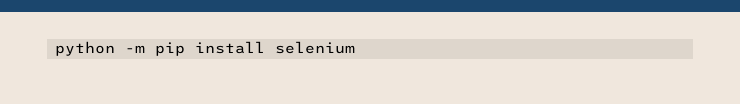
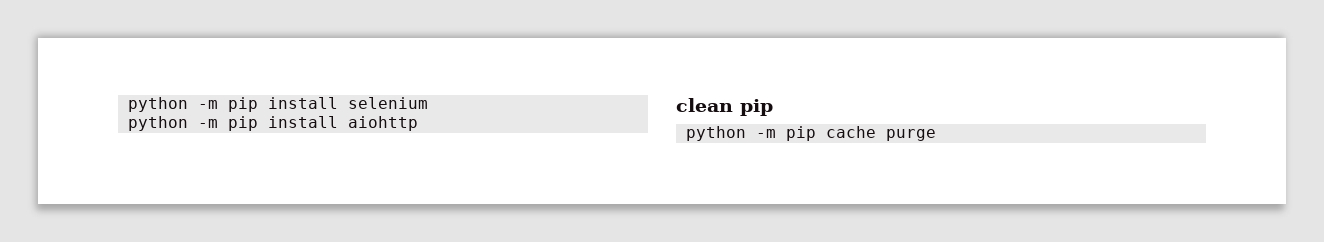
(356, 47) none -> [127,116,418,131] [676,98,773,116] [685,126,936,141] // python -m pip install aiohttp // clean pip // python -m pip cache purge

